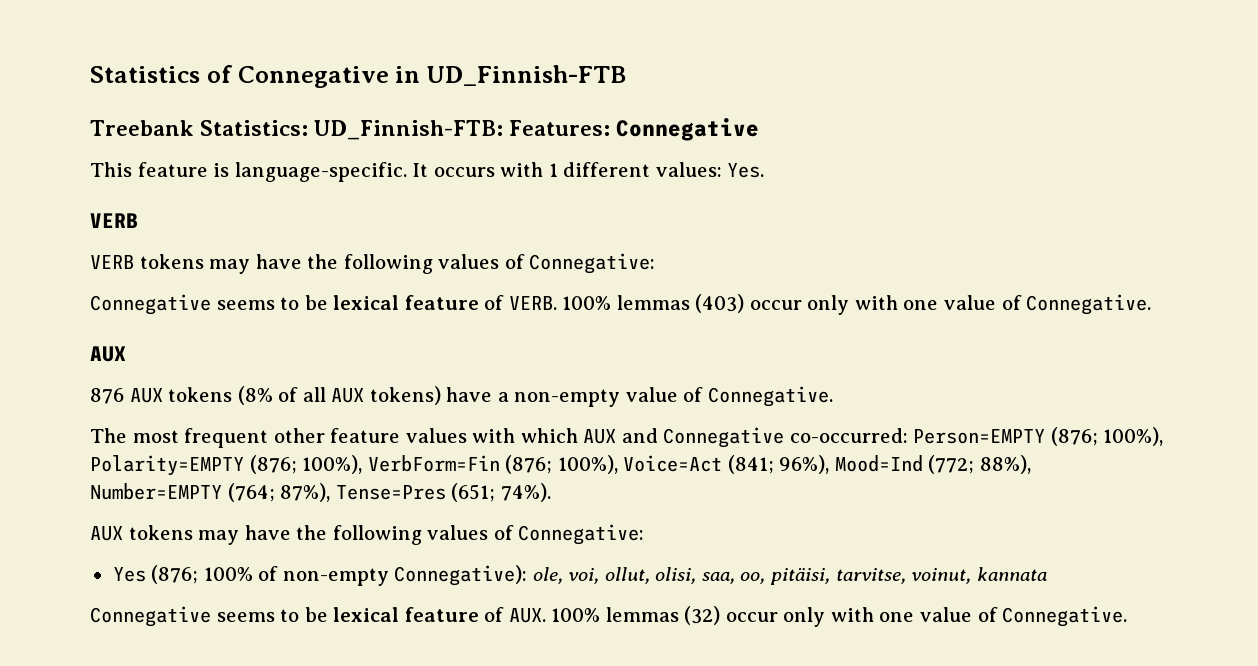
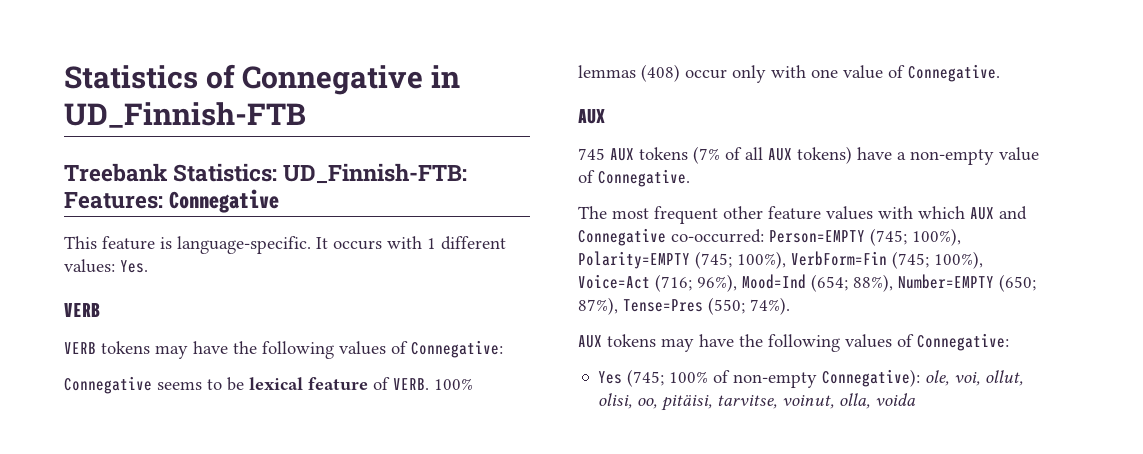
[695,294,745,313] (403) -> [641,64,680,82] (408)
[90,386,273,405] 876 AUX tokens (8% -> [578,146,720,164] 745 AUX tokens (7%
[1050,427,1098,446] (876; -> [870,228,907,246] (745;
[249,455,297,474] (876; -> [695,251,732,269] (745;
[505,455,553,474] (876; -> [892,251,929,269] (745;
[727,455,774,474] (841; -> [655,274,692,292] (716;
[928,455,975,474] (772; -> [811,274,848,292] (654;
[227,483,275,502] (764; -> [999,274,1036,292] (650;
[451,483,496,502] (651; -> [708,297,745,315] (550;
[151,565,199,584] (876; -> [627,369,665,387] (745;
[701,572,735,584] saa, -> (633, 401) none
[976,567,1047,581] [90,606,1128,627] kannata // Connegative seems to be lexical feature of AUX. 100% lemmas (32) occur only with one value of Connegative. -> [839,393,917,409] olla, voida

